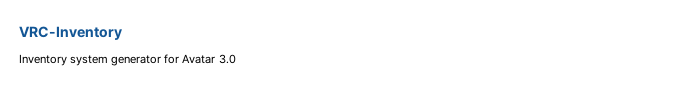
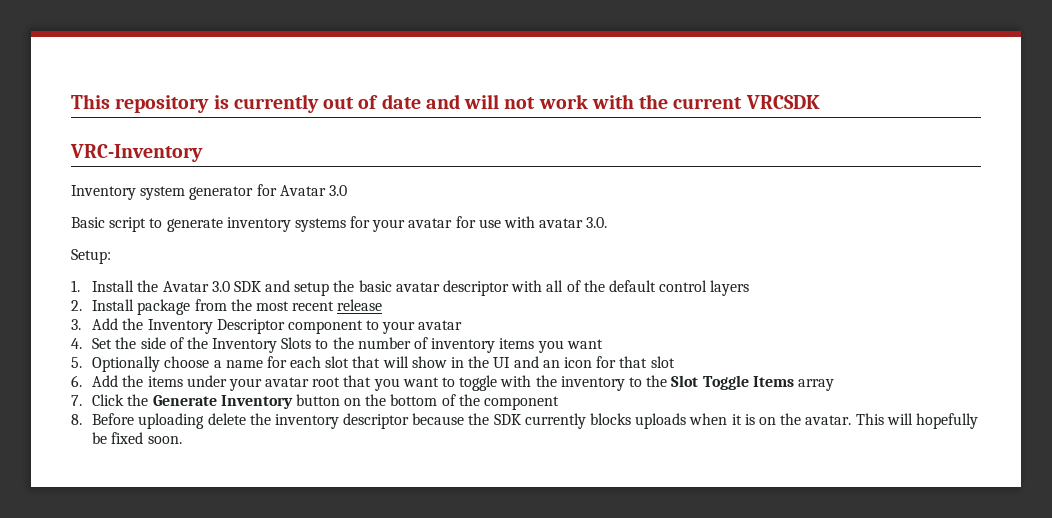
(19, 33) none -> [71,94,820,113] This repository is currently out of date and will not work with the current VRCSDK //
(236, 59) none -> [71,216,608,232] [71,249,111,264] [71,280,750,296] [71,299,383,315] [71,318,463,334] [71,337,603,353] [71,356,675,372] [71,375,834,391] [71,394,560,410] [71,413,978,429] [92,432,182,444] // Basic script to generate inventory systems for your avatar for use with avatar 3.0. // Setup: // 1. Install the Avatar 3.0 SDK and setup the basic avatar descriptor with all of the default control layers // 2. Install package from the most recent release // 3. Add the Inventory Descriptor component to your avatar // 4. Set the side of the Inventory Slots to the number of inventory items you want // 5. Optionally choose a name for each slot that will show in the UI and an icon for that slot // 6. Add the items under your avatar root that you want to toggle with the inventory to the Slot Toggle Items array // 7. Click the Generate Inventory button on the bottom of the component // 8. Before uploading delete the inventory descriptor because the SDK currently blocks uploads when it is on the avatar. This will hopefully be fixed soon.

